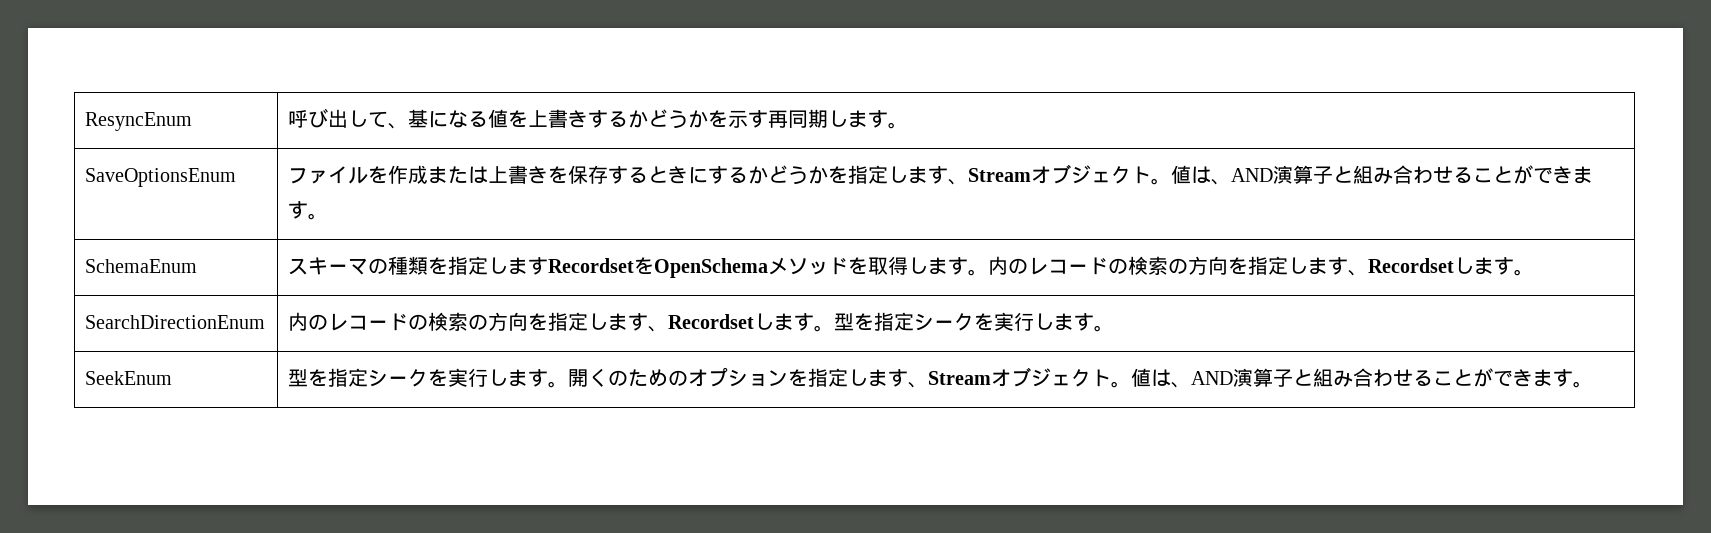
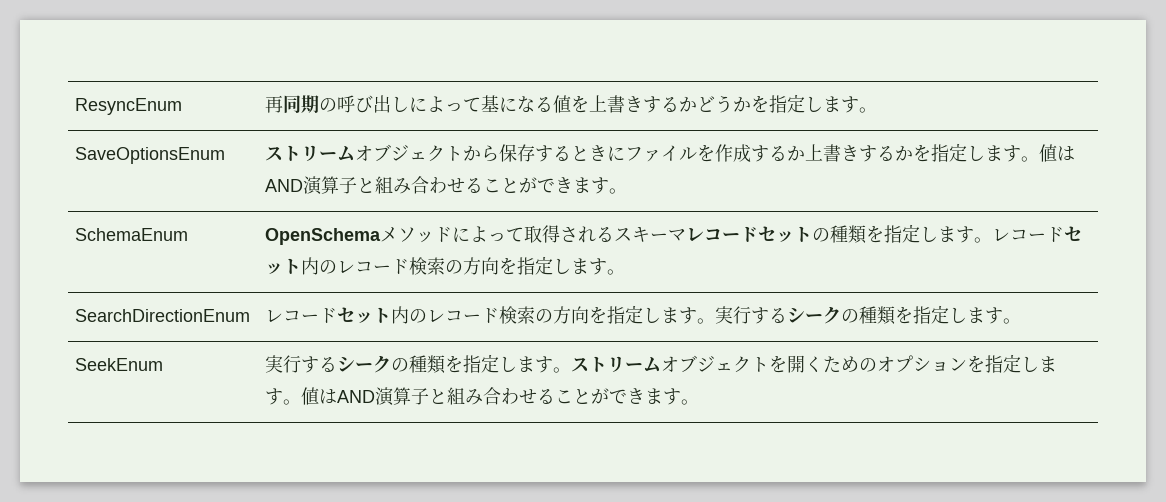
[288,108,409,129] 呼び出して、 -> [265,95,482,113] 再同期の呼び出しによって
[728,109,829,128] 示す再同期 -> [769,94,806,113] 指定
[288,164,1232,185] ファイルを作成または上書きを保存するときにするかどうかを指定します、Streamオブジェクト。値は、 -> [265,143,1076,162] ストリームオブジェクトから保存するときにファイルを作成するか上書きするかを指定します。値は
[288,256,1515,278] スキーマの種類を指定しますRecordsetをOpenSchemaメソッドを取得します。内のレコードの検索の方向を指定します、Recordsetします -> [265,224,1083,245] [265,256,608,275] OpenSchemaメソッドによって取得されるスキーマレコードセットの種類を指定します。レコードセット内のレコード検索の方向を指定します
[288,312,1115,332] [85,371,173,385] [288,368,629,388] 内のレコードの検索の方向を指定します、Recordsetします。型を指定シークを実行します。 // SeekEnum | 型を指定シークを実行します。開くの -> [265,305,1022,325] [75,358,164,371] [265,354,824,374] レコードセット内のレコード検索の方向を指定します。実行するシークの種類を指定します。 // SeekEnum | 実行するシークの種類を指定します。ストリームオブジェクトを開く
[908,367,1192,388] 、Streamオブジェクト。値は、 -> [283,387,338,405] 。値は

